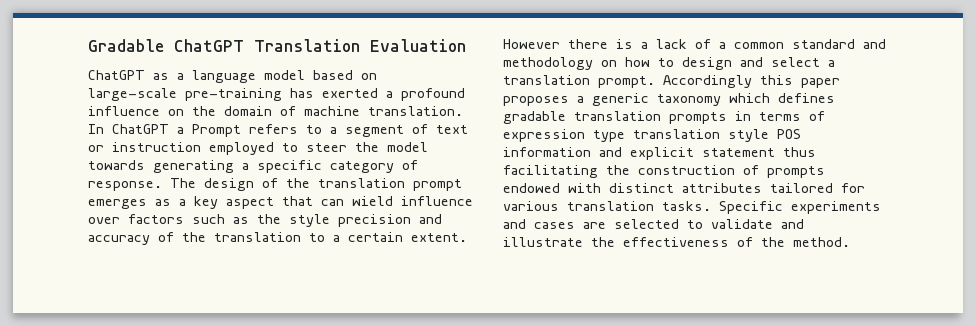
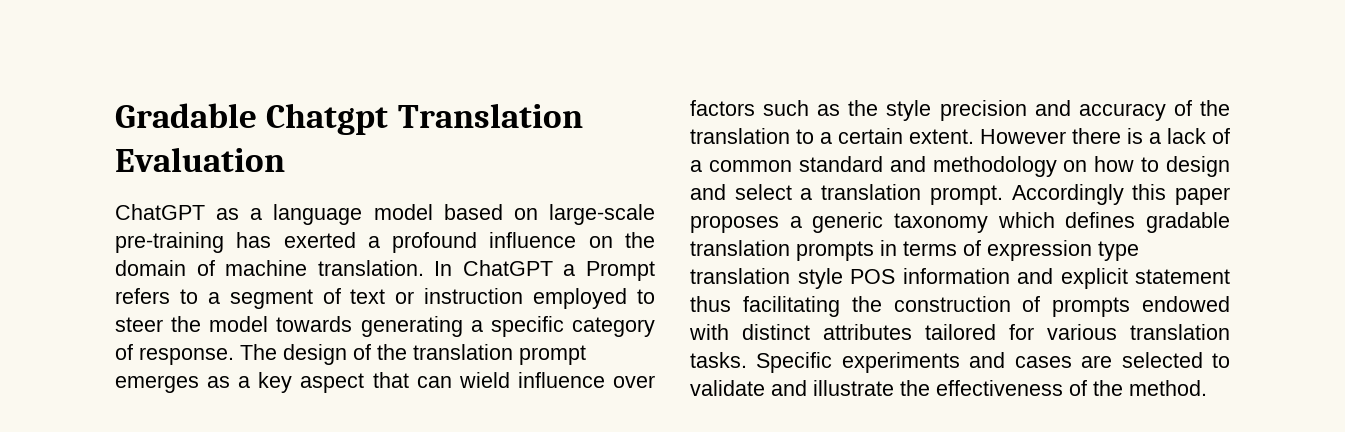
[174,39,244,52] ChatGPT -> [266,103,389,135] Chatgpt

